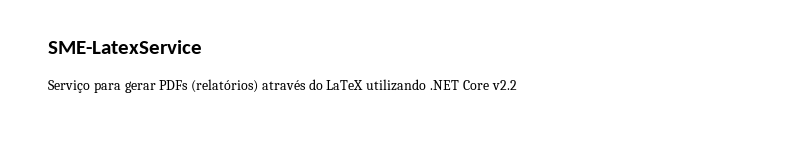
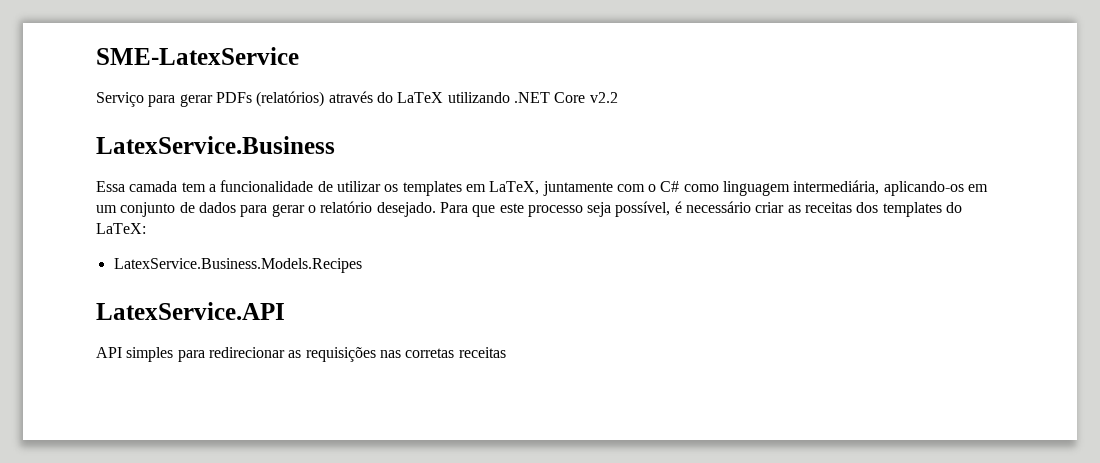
(517, 85) none -> [96,136,335,154] [96,180,989,196] [96,201,963,217] [96,223,146,234] [113,258,362,273] [96,302,285,320] [96,347,506,362] // LatexService.Business // Essa camada tem a funcionalidade de utilizar os templates em LaTeX, juntamente com o C# como linguagem intermediária, aplicando-os em um conjunto de dados para gerar o relatório desejado. Para que este processo seja possível, é necessário criar as receitas dos templates do LaTeX: // LatexService.Business.Models.Recipes // LatexService.API // API simples para redirecionar as requisições nas corretas receitas

